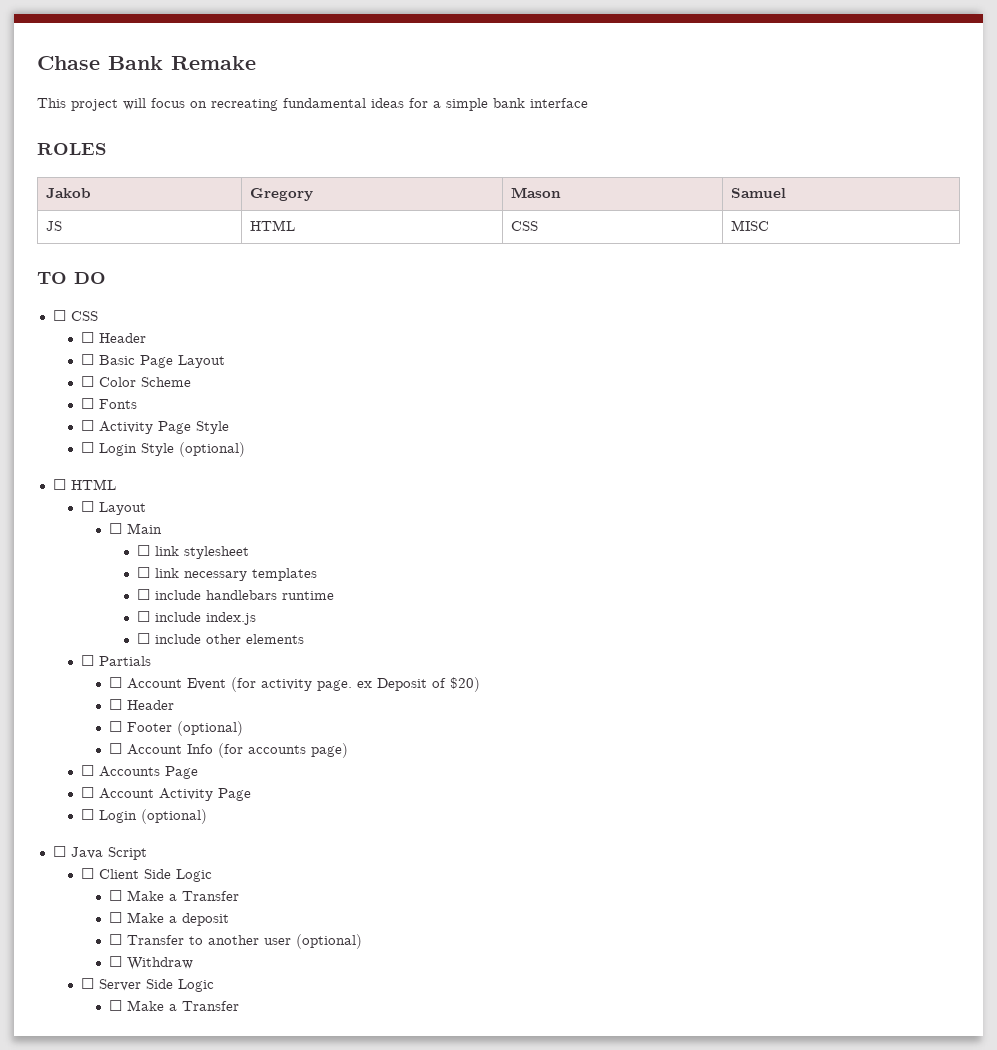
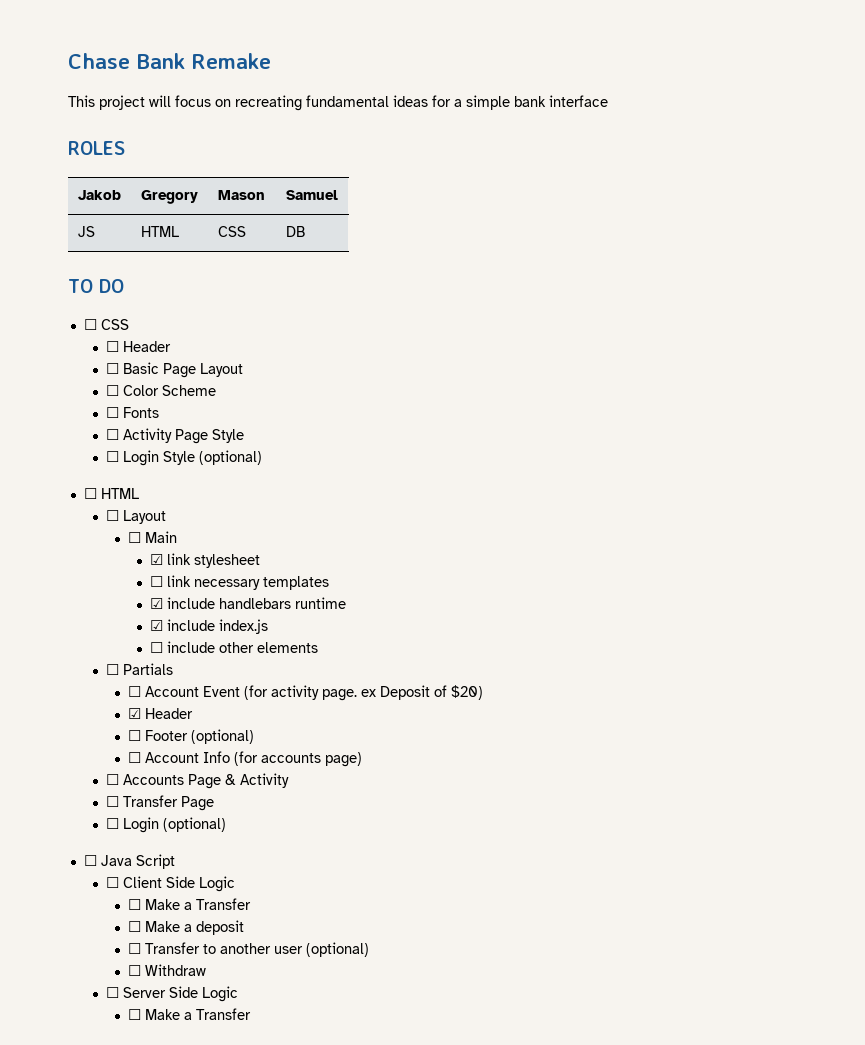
[731,220,770,231] MISC -> [285,226,305,237] DB
[136,545,150,556] ☐ -> [149,554,163,565] ☑
[136,589,150,600] ☐ -> [149,598,163,609] ☑
[136,611,150,622] ☐ -> [149,620,163,631] ☑
[108,699,122,710] ☐ -> [127,708,141,719] ☑
[80,787,213,801] // ☐ Account Activity -> [224,773,289,788] [105,795,178,807] & Activity // ☐ Transfer

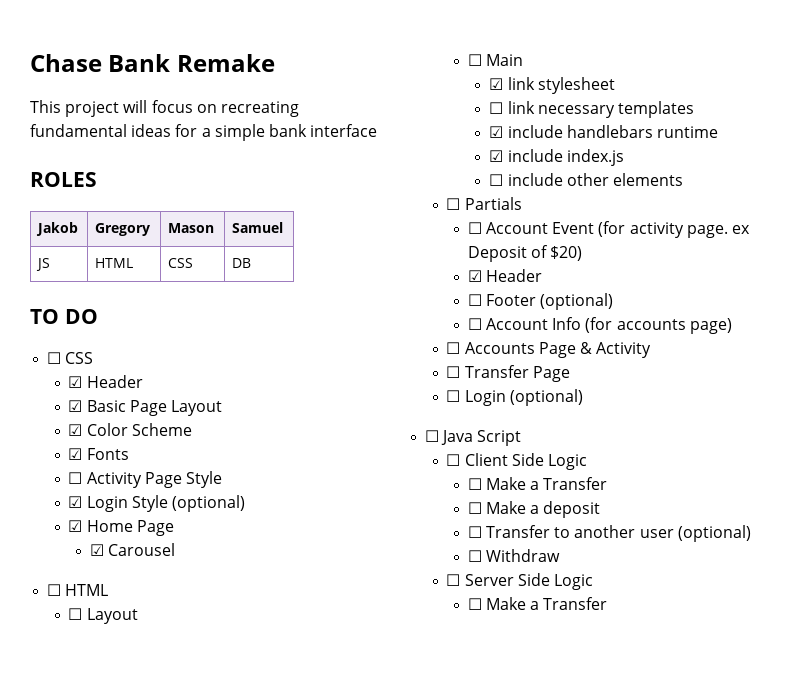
[105,341,171,352] [105,363,119,374] ☐ Header // ☐ -> [68,375,143,388] [68,400,83,412] ☑ Header // ☑
[105,385,119,396] ☐ -> [68,424,83,436] ☑
[105,407,119,418] ☐ -> [68,448,83,460] ☑
[105,451,119,462] ☐ -> [68,496,83,508] ☑
(262, 457) none -> [68,520,174,536] [89,543,176,556] // ☑ Home Page // ☑ Carousel

